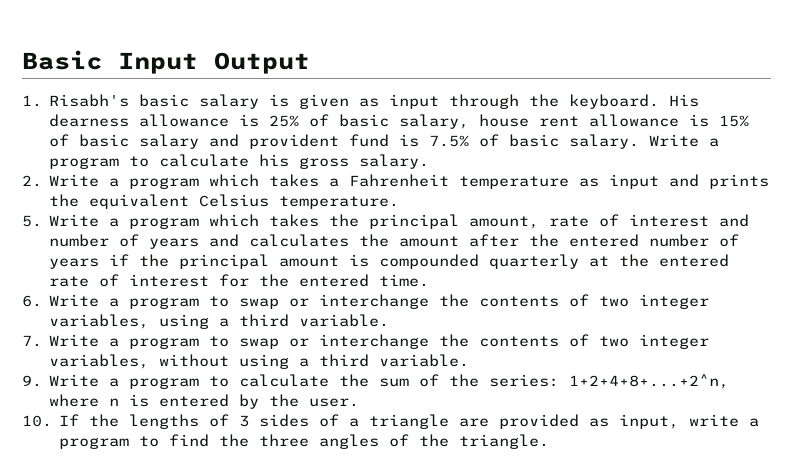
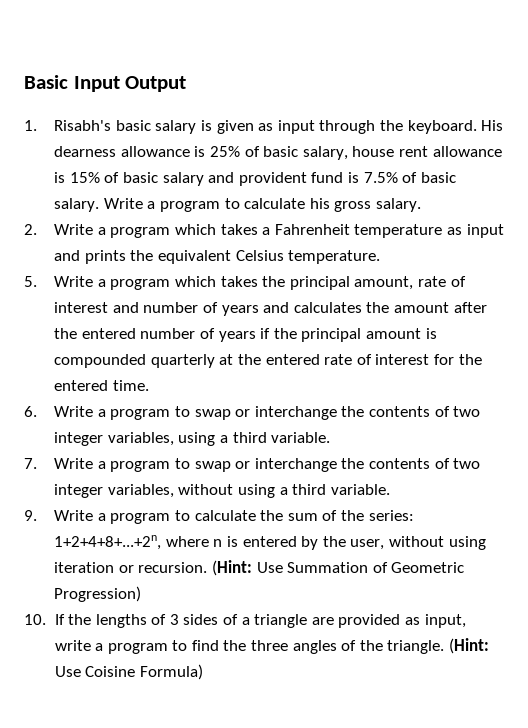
[569,374,730,389] 1+2+4+8+...+2^n, -> [54,535,162,550] 1+2+4+8+...+2n,
[309,398,360,407] user. -> [350,536,486,550] [54,560,465,576] [54,586,142,602] user, without using iteration or recursion. (Hint: Use Summation of Geometric Progression)
(550, 441) none -> [448,638,489,654] [54,664,203,680] (Hint: Use Coisine Formula)

